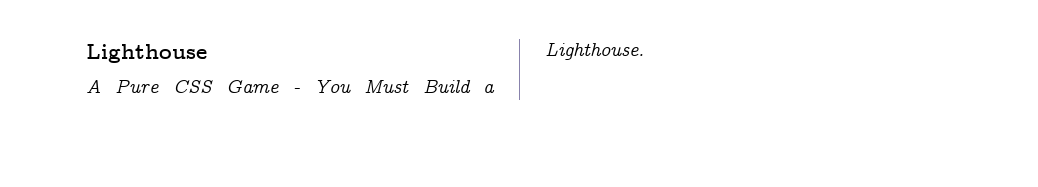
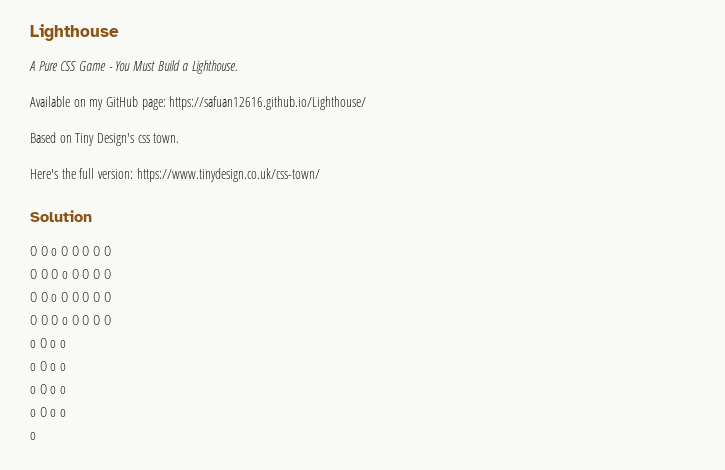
(644, 51) none -> [30,96,367,110] [30,132,180,146] [30,168,320,182] [30,210,92,222] [30,246,111,256] [30,269,111,279] [30,292,111,302] [30,315,111,325] [30,338,66,348] [30,361,66,371] [30,384,66,394] [30,407,66,417] [30,432,36,440] // Available on my GitHub page: https://safuan12616.github.io/Lighthouse/ // Based on Tiny Design's css town. // Here's the full version: https://www.tinydesign.co.uk/css-town/ // Solution // O O o O O O O O // O O O o O O O O // O O o O O O O O // O O O o O O O O // o O o o // o O o o // o O o o // o O o o // o

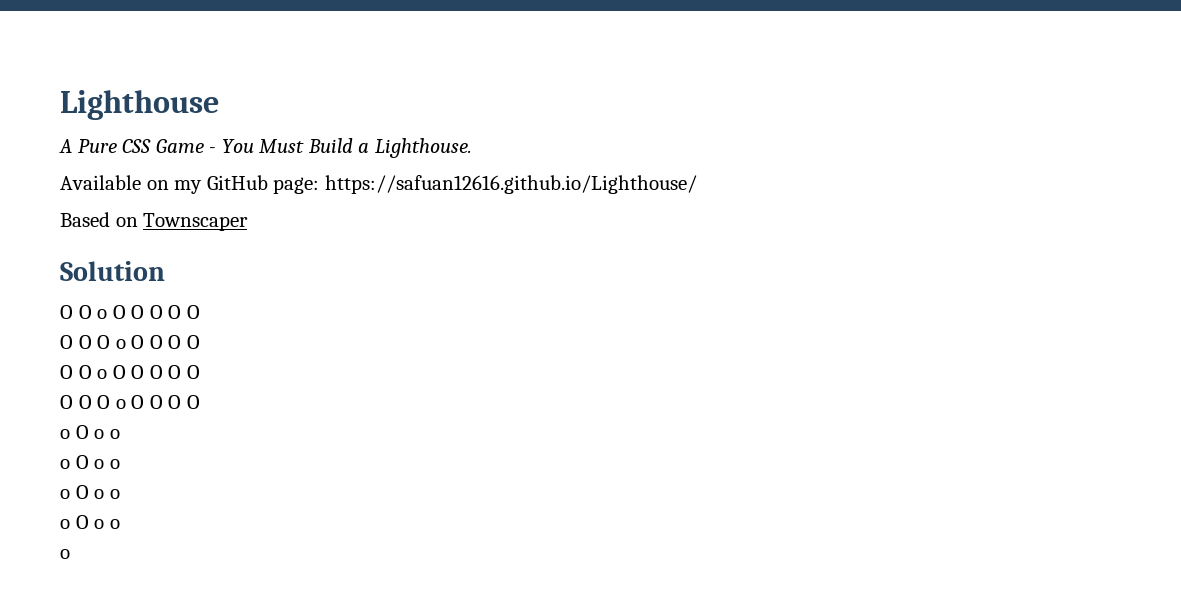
[75,133,180,146] [30,168,320,182] Tiny Design's css town. // Here's the full version: https://www.tinydesign.co.uk/css-town/ -> [143,213,249,231] Townscaper

